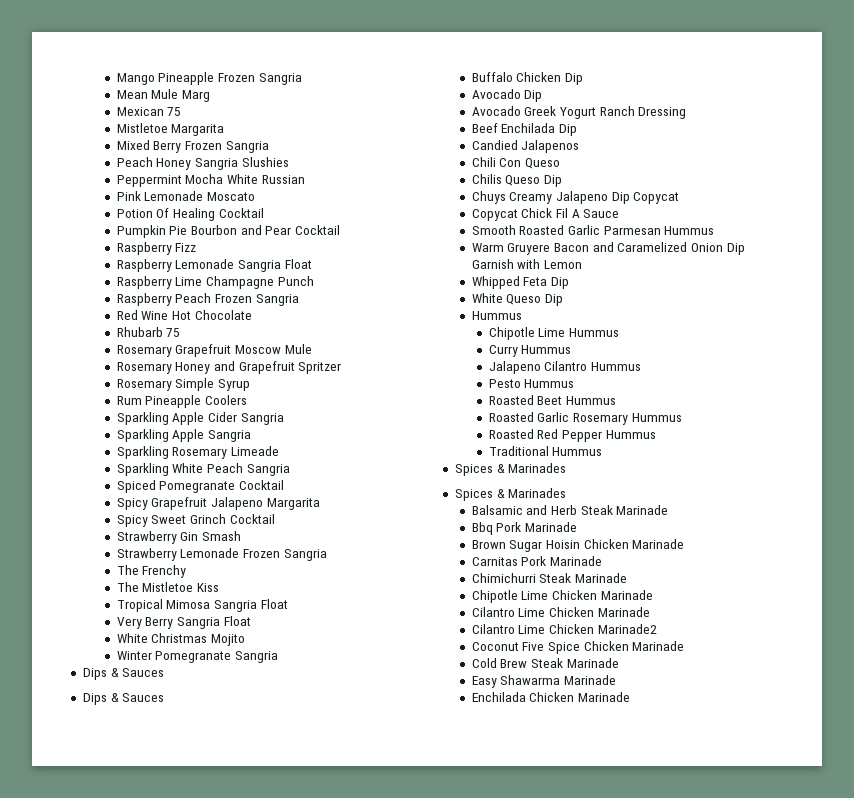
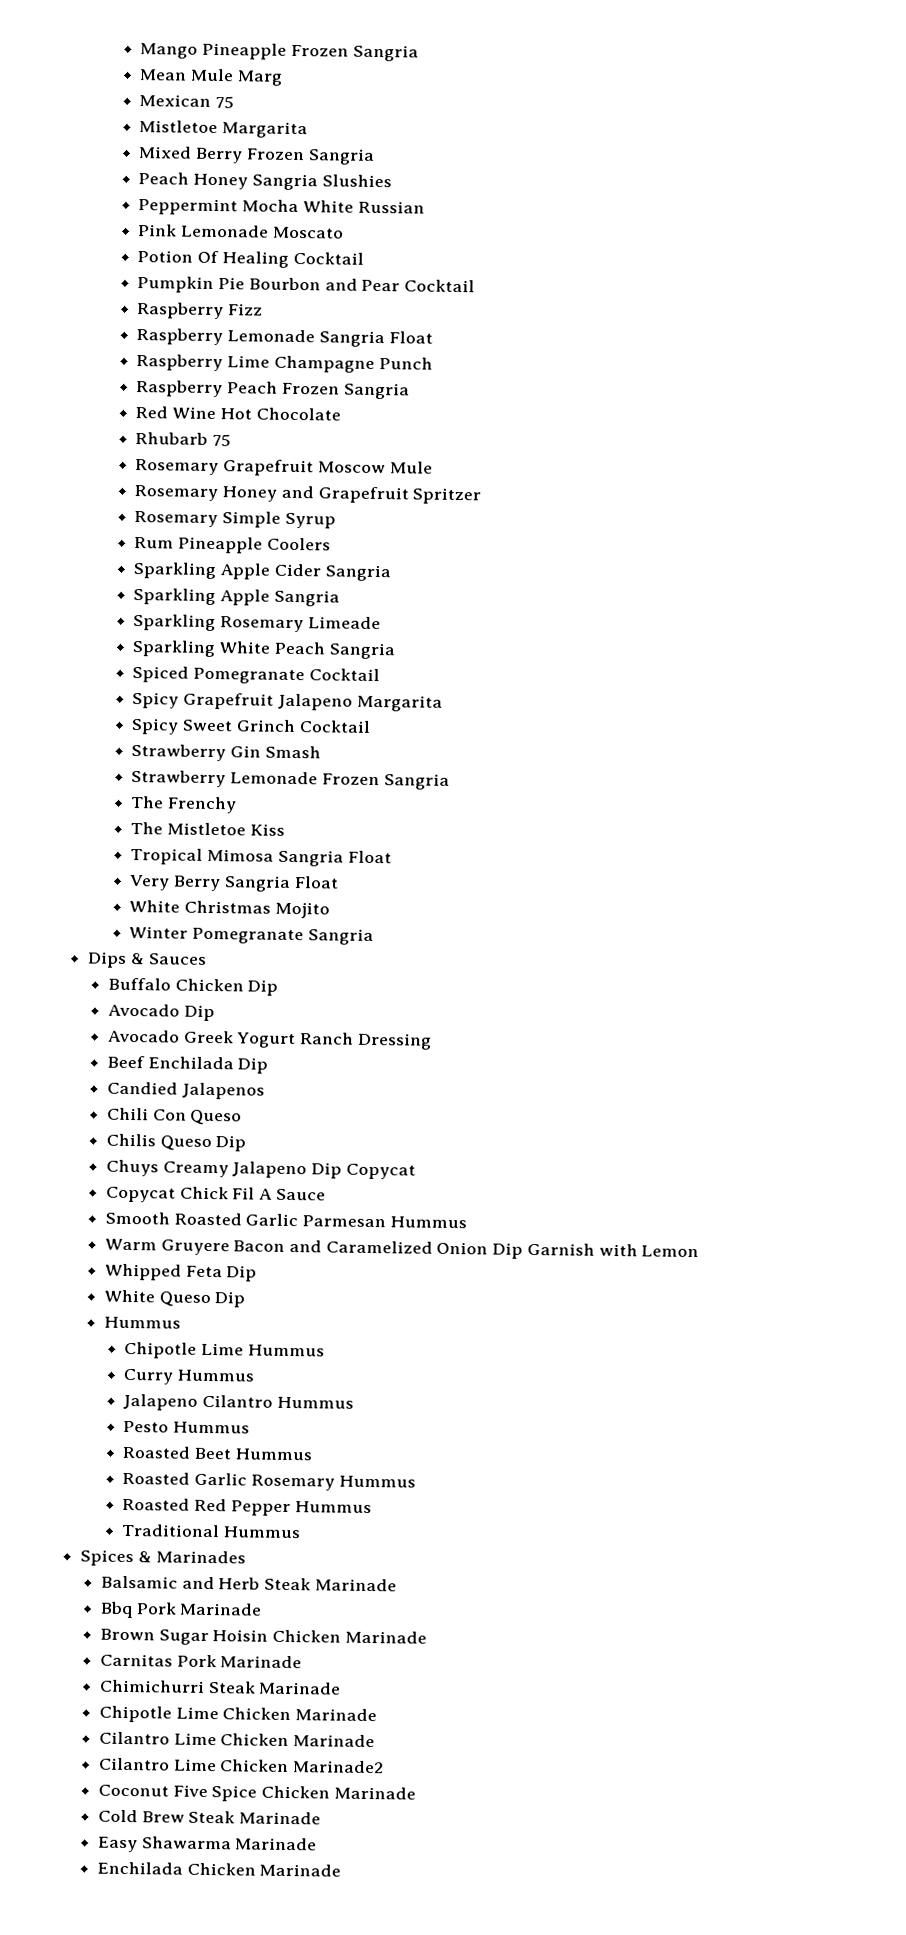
[82,693,165,705] // Dips & Sauces -> (207, 959) none
[454,488,567,501] // Spices & Marinades -> (246, 1557) none

